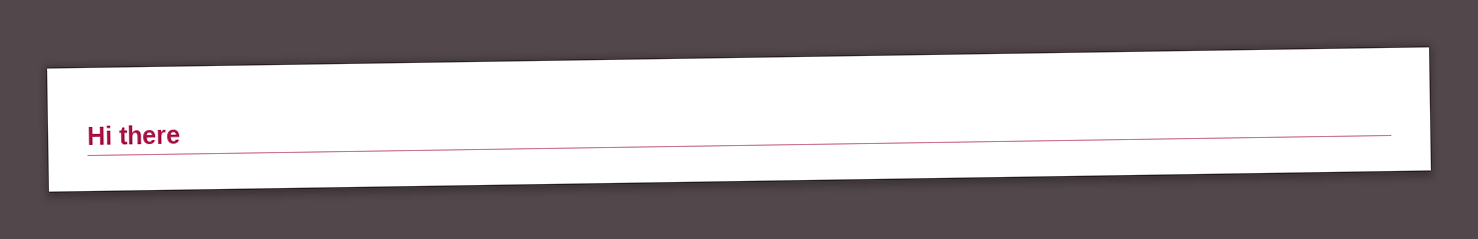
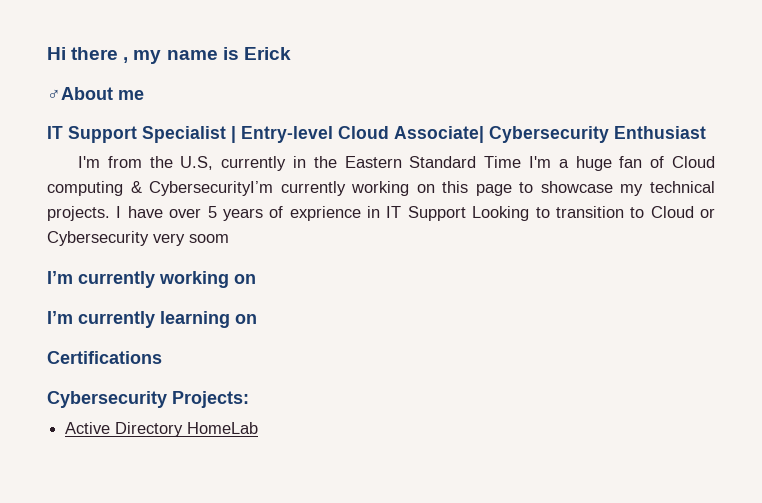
(181, 134) none -> [123,47,291,64] [47,87,144,100] [47,126,706,143] [78,156,716,171] [47,181,715,196] [47,206,715,221] [47,231,229,246] [47,271,256,288] [47,311,257,328] [47,351,162,364] [47,391,249,408] [65,422,259,437] , my name is Erick // ♂About me // IT Support Specialist | Entry-level Cloud Associate| Cybersecurity Enthusiast // I'm from the U.S, currently in the Eastern Standard Time I'm a huge fan of Cloud computing & CybersecurityI’m currently working on this page to showcase my technical projects. I have over 5 years of exprience in IT Support Looking to transition to Cloud or Cybersecurity very soom // I’m currently working on // I’m currently learning on // Certifications // Cybersecurity Projects: // Active Directory HomeLab

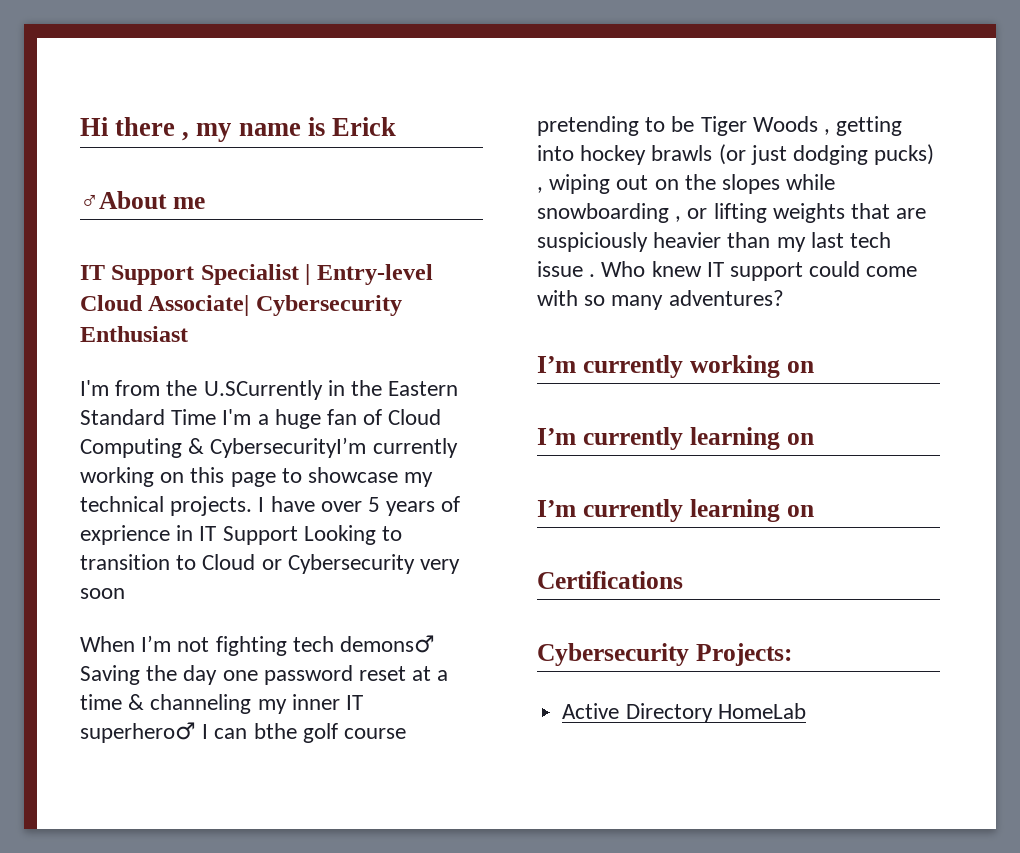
[180,156,287,171] U.S, currently -> [203,380,323,400] U.SCurrently
[47,181,123,196] computing -> [80,438,182,458] Computing
[189,234,229,243] soom -> [80,588,125,599] [80,635,436,656] [80,665,449,685] [80,694,364,714] [80,722,407,743] [537,116,903,136] [537,144,935,165] [537,174,836,194] [537,203,927,223] [537,232,892,252] [537,261,918,281] [537,290,784,310] soon // When I’m not fighting tech demons♂ Saving the day one password reset at a time & channeling my inner IT superhero♂ I can bthe golf course pretending to be Tiger Woods , getting into hockey brawls (or just dodging pucks) , wiping out on the slopes while snowboarding , or lifting weights that are suspiciously heavier than my last tech issue . Who knew IT support could come with so many adventures?
(257, 319) none -> [537,499,814,522] // I’m currently learning on

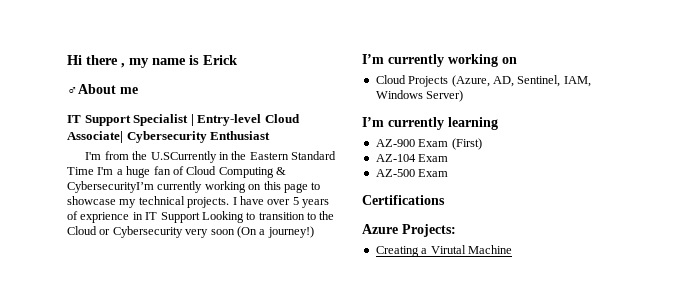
(197, 562) none -> [319,211,335,220] the
[80,635,436,656] [80,665,449,685] [80,694,364,714] [80,722,407,743] [537,116,903,136] [537,144,935,165] [537,174,836,194] [537,203,927,223] [537,232,892,252] [537,261,918,281] [537,290,784,310] [537,355,814,378] [537,427,814,450] [537,499,814,522] // When I’m not fighting tech demons♂ Saving the day one password reset at a time & channeling my inner IT superhero♂ I can bthe golf course pretending to be Tiger Woods , getting into hockey brawls (or just dodging pucks) , wiping out on the slopes while snowboarding , or lifting weights that are suspiciously heavier than my last tech issue . Who knew IT support could come with so many adventures? // I’m currently working on // I’m currently learning on // I’m currently learning on -> [236,226,314,238] [362,54,517,67] [375,75,591,87] [375,90,464,102] [362,117,498,130] [375,138,482,150] [375,154,449,162] [375,169,449,177] (On a journey!) // I’m currently working on // Cloud Projects (Azure, AD, Sentinel, IAM, Windows Server) // I’m currently learning // AZ-900 Exam (First) // AZ-104 Exam // AZ-500 Exam
[537,643,689,666] Cybersecurity -> [362,224,398,234] Azure
[562,703,806,723] Active Directory HomeLab -> [375,245,512,257] Creating a Virutal Machine

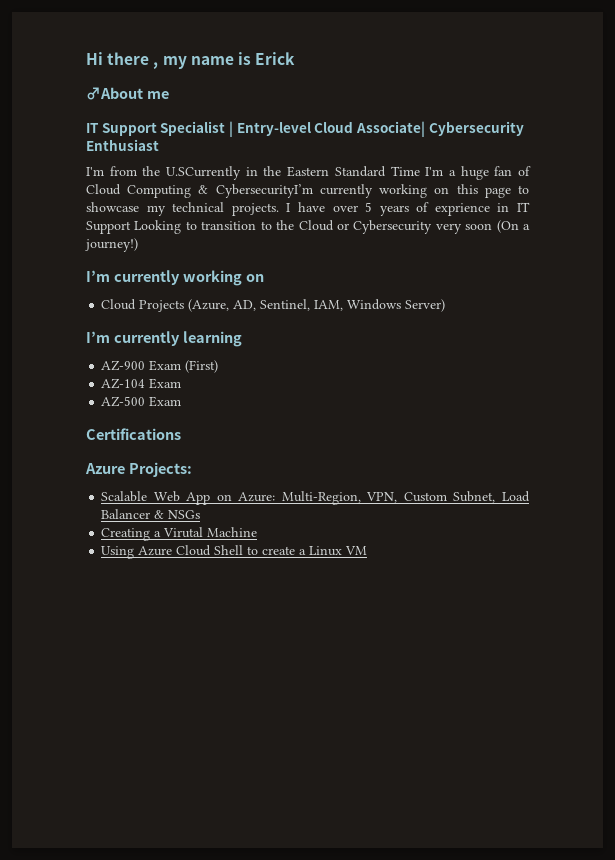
[375,245,512,257] Creating a Virutal Machine -> [101,491,531,505] [101,509,201,519] [101,527,258,541] [101,545,368,559] Scalable Web App on Azure: Multi-Region, VPN, Custom Subnet, Load Balancer & NSGs // Creating a Virutal Machine // Using Azure Cloud Shell to create a Linux VM

